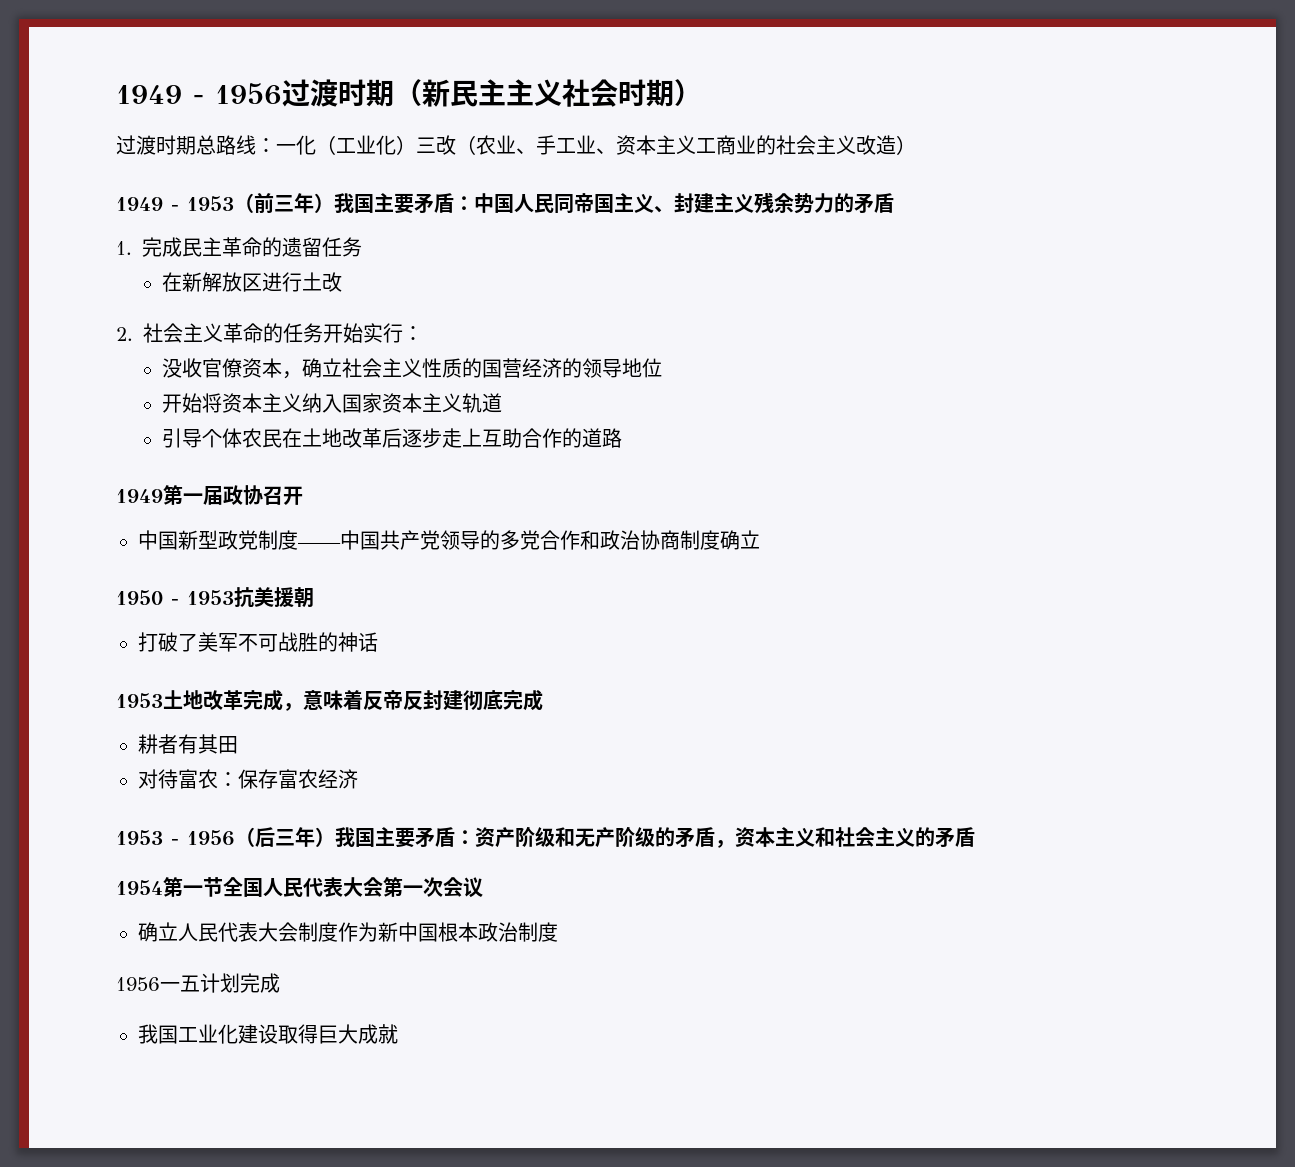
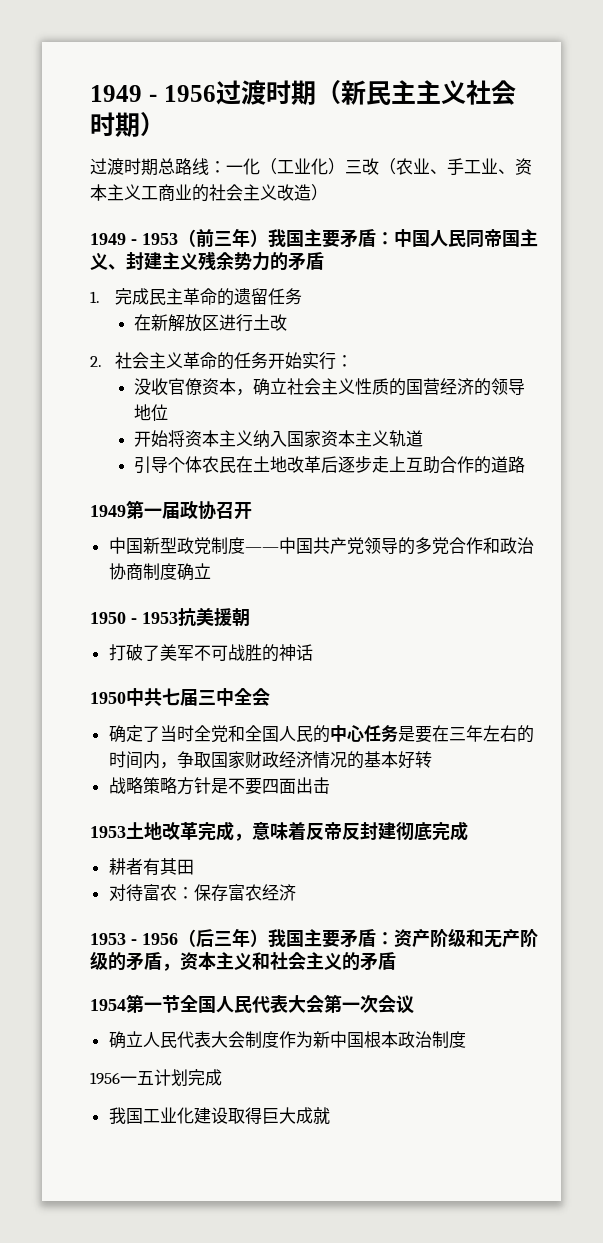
(378, 642) none -> [90,688,270,706] [108,725,534,743] [108,751,432,769] [108,777,330,795] // 1950中共七届三中全会 // 确定了当时全党和全国人民的中心任务是要在三年左右的时间内，争取国家财政经济情况的基本好转 // 战略策略方针是不要四面出击

